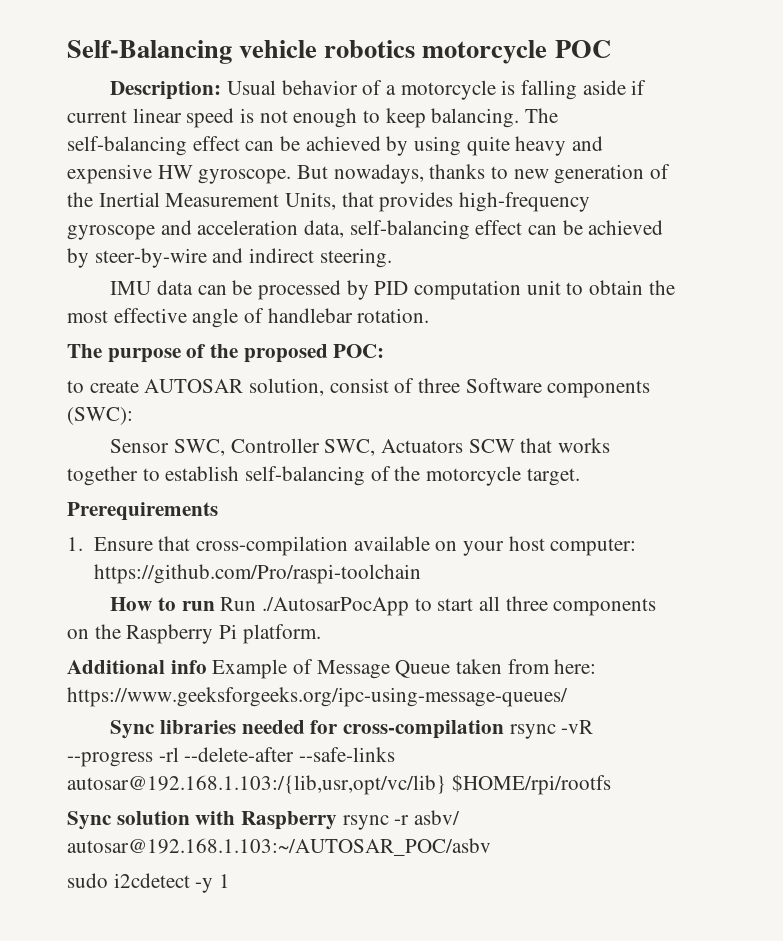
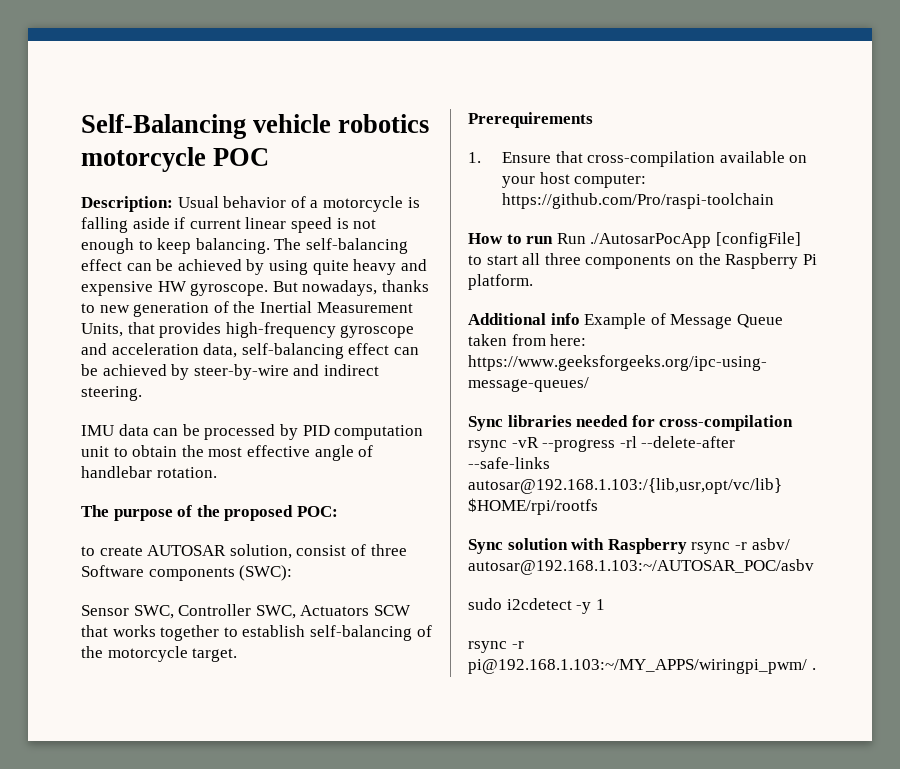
(409, 606) none -> [715,232,801,248] [configFile]
(231, 881) none -> [468,641,524,653] [468,659,816,674] // rsync -r pi@192.168.1.103:~/MY_APPS/wiringpi_pwm/ .

